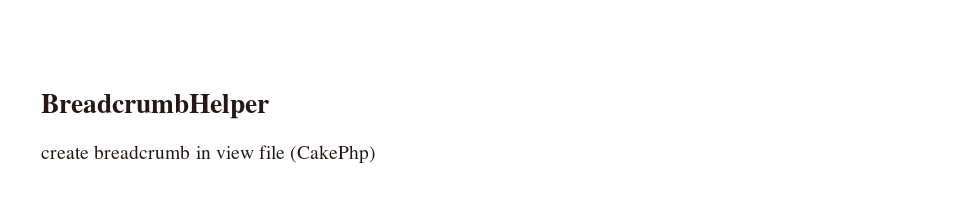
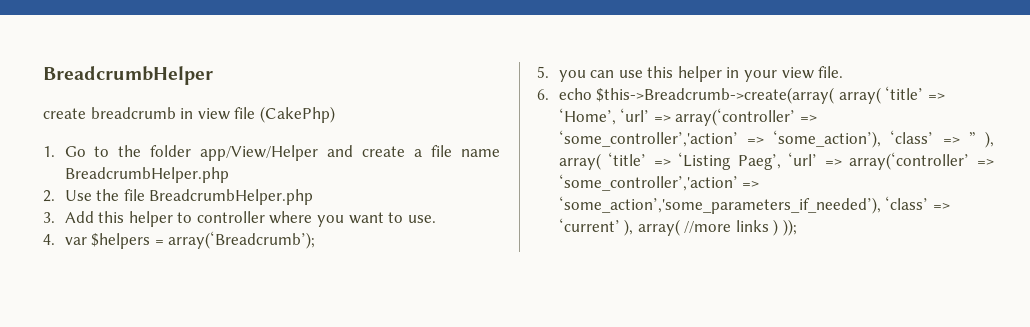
(377, 154) none -> [43,145,501,161] [64,167,229,183] [43,189,314,205] [43,211,436,227] [43,231,316,249] [537,66,844,82] [537,86,945,104] [558,108,817,126] [558,130,994,148] [558,152,994,170] [558,174,760,191] [558,196,950,214] [558,218,798,236] // 1. Go to the folder app/View/Helper and create a file name BreadcrumbHelper.php // 2. Use the file BreadcrumbHelper.php // 3. Add this helper to controller where you want to use. // 4. var $helpers = array(‘Breadcrumb’); // 5. you can use this helper in your view file. // 6. echo $this->Breadcrumb->create(array( array( ‘title’ => ‘Home’, ‘url’ => array(‘controller’ => ‘some_controller’,'action’ => ‘some_action’), ‘class’ => ” ), array( ‘title’ => ‘Listing Paeg’, ‘url’ => array(‘controller’ => ‘some_controller’,'action’ => ‘some_action’,'some_parameters_if_needed’), ‘class’ => ‘current’ ), array( //more links ) ));

